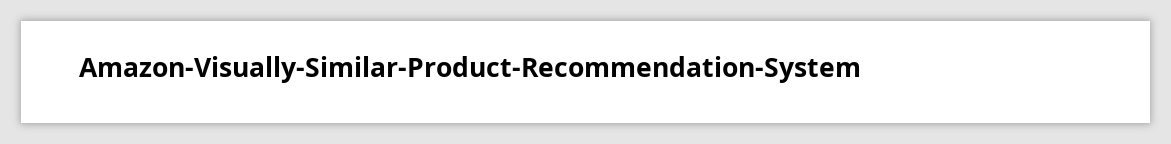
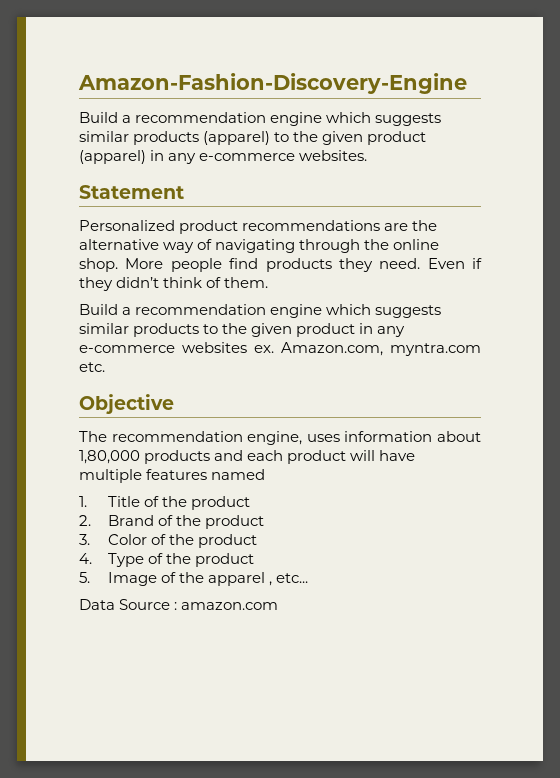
[79,56,861,83] Amazon-Visually-Similar-Product-Recommendation-System -> [78,73,467,94] [79,112,442,126] [79,131,427,145] [79,150,368,164] [79,185,184,199] [79,220,438,234] [79,239,440,253] [79,258,482,272] [79,277,269,291] [79,304,442,318] [79,323,406,337] [79,342,481,356] [79,362,105,372] [79,394,174,414] [79,431,481,445] [79,450,416,464] [79,469,266,483] [79,496,251,510] [79,515,265,529] [79,534,258,548] [79,553,255,567] [79,572,309,586] [79,599,279,610] Amazon-Fashion-Discovery-Engine // Build a recommendation engine which suggests similar products (apparel) to the given product (apparel) in any e-commerce websites. // Statement // Personalized product recommendations are the alternative way of navigating through the online shop. More people find products they need. Even if they didn’t think of them. // Build a recommendation engine which suggests similar products to the given product in any e-commerce websites ex. Amazon.com, myntra.com etc. // Objective // The recommendation engine, uses information about 1,80,000 products and each product will have multiple features named // 1. Title of the product // 2. Brand of the product // 3. Color of the product // 4. Type of the product // 5. Image of the apparel , etc... // Data Source : amazon.com

